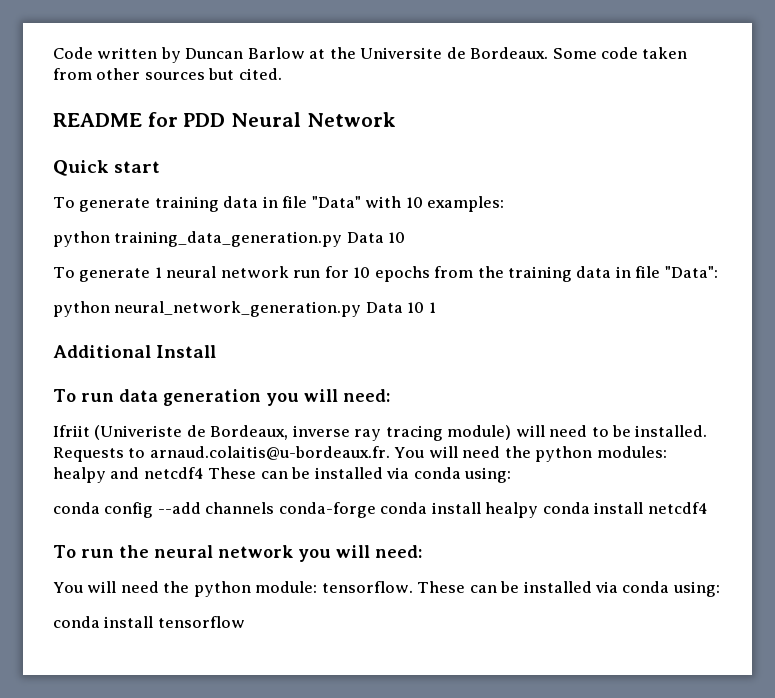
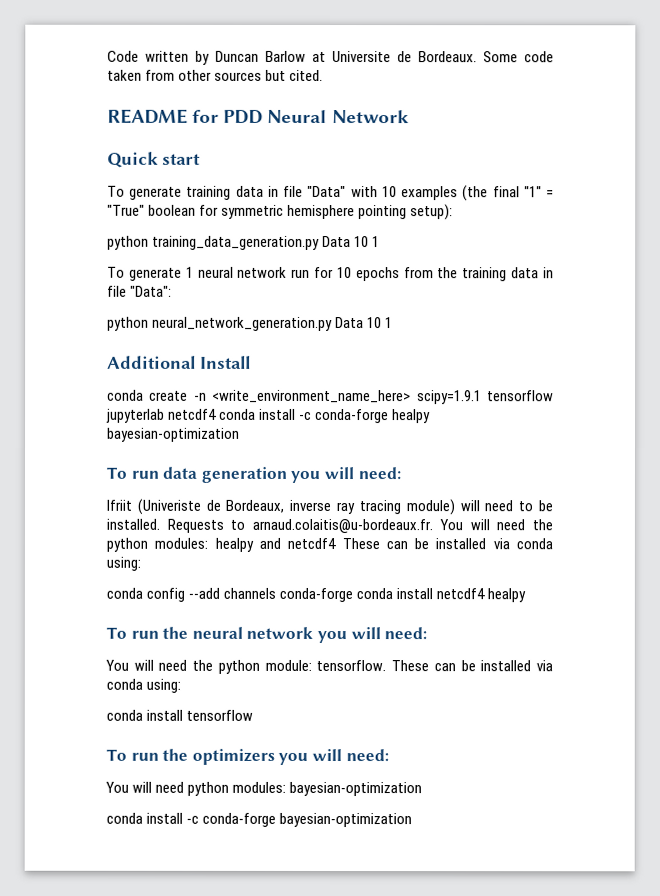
[329,47,356,59] the -> (326, 56) none
[427,196,505,212] examples: -> [401,185,554,202] [107,204,454,221] examples (the final "1" = "True" boolean for symmetric hemisphere pointing setup):
(406, 237) none -> [372,236,381,248] 1
(217, 351) none -> [107,389,554,405] [106,408,432,424] [107,427,240,442] // conda create -n <write_environment_name_here> scipy=1.9.1 tensorflow jupyterlab netcdf4 conda install -c conda-forge healpy bayesian-optimization
[485,502,708,518] healpy conda install netcdf4 -> [436,588,527,603] netcdf4 healpy
(245, 622) none -> [106,748,389,765] [105,781,423,797] [106,812,413,828] // To run the optimizers you will need: // You will need python modules: bayesian-optimization // conda install -c conda-forge bayesian-optimization

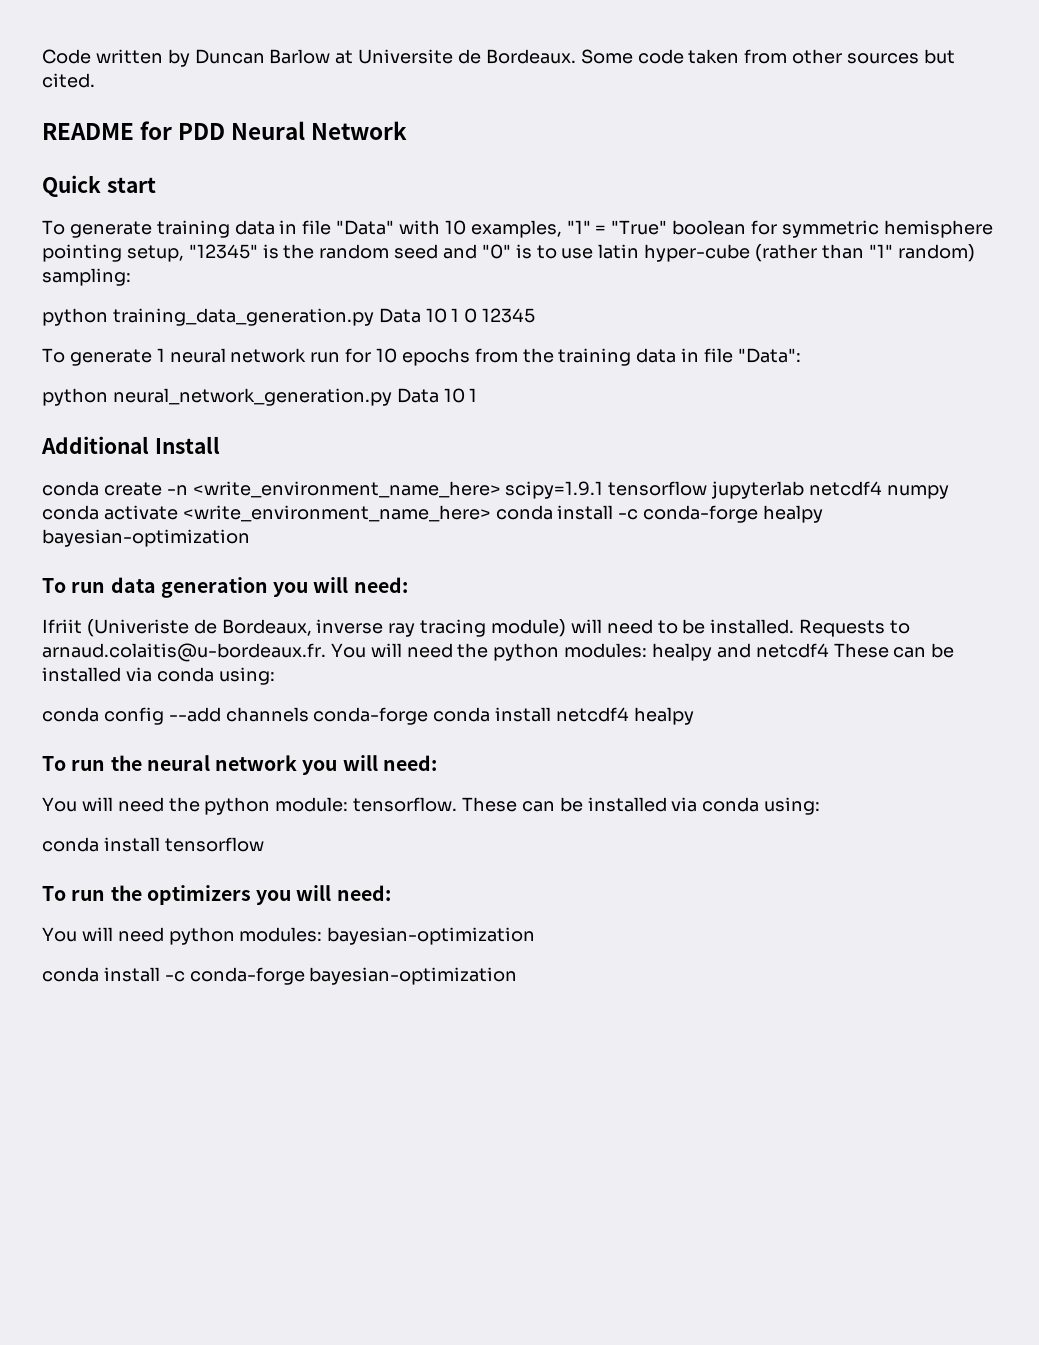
[401,185,520,202] examples (the final -> [470,220,562,238] examples,
[410,204,454,221] setup): -> [126,244,975,262] [42,268,131,286] setup, "12345" is the random seed and "0" is to use latin hyper-cube (rather than "1" random) sampling:
(381, 242) none -> [464,308,536,323] 0 12345
(218, 414) none -> [886,485,949,499] [42,505,491,522] numpy conda activate <write_environment_name_here>

